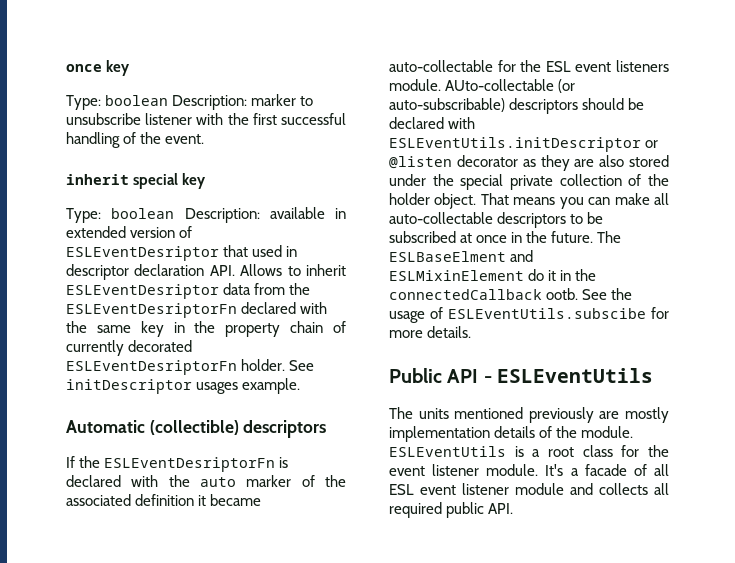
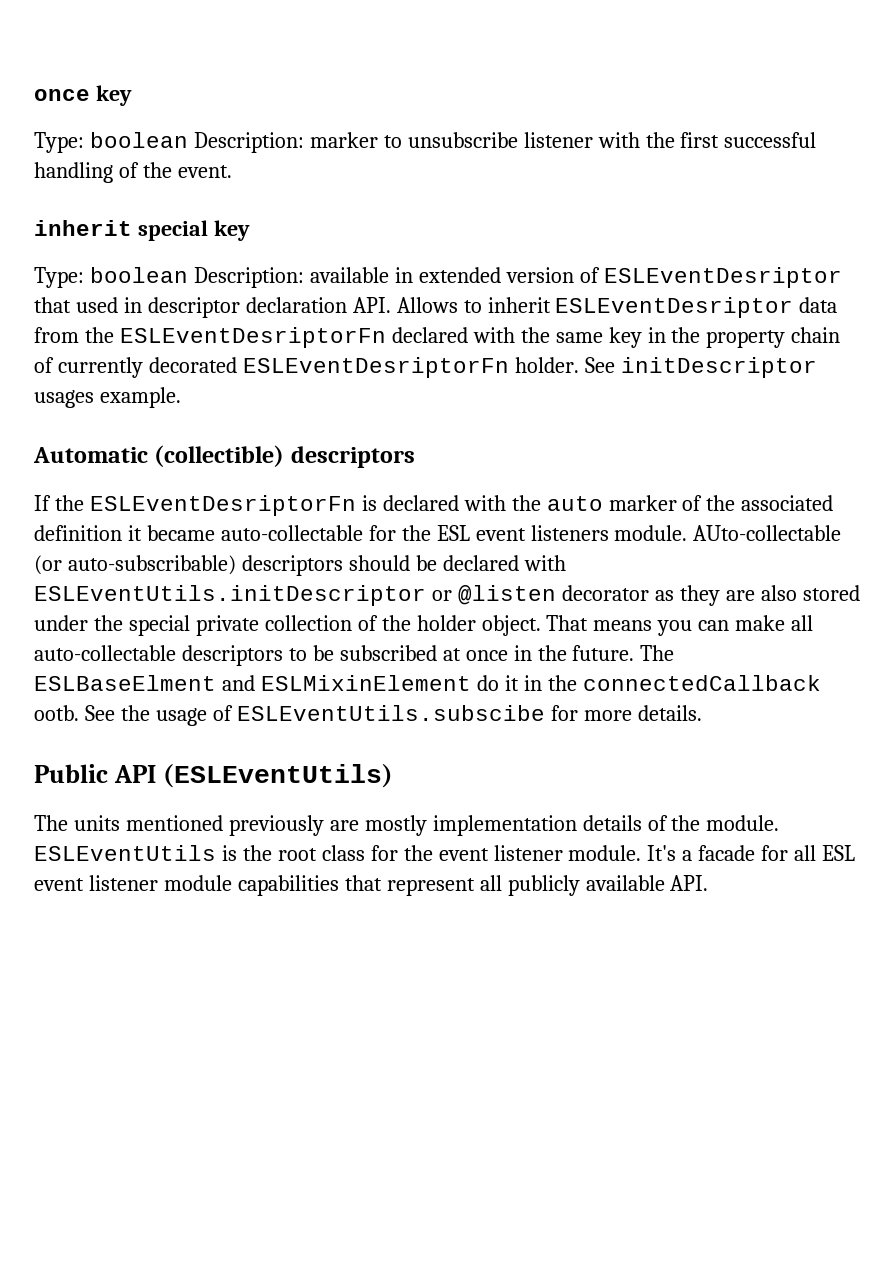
[483,368,654,383] - ESLEventUtils -> [162,764,393,788] (ESLEventUtils)
[532,449,541,457] a -> [242,845,272,861] the
[633,464,647,476] of -> [761,845,789,861] for
[570,483,669,495] [389,502,485,518] and collects all required public -> [237,875,665,896] capabilities that represent all publicly available

